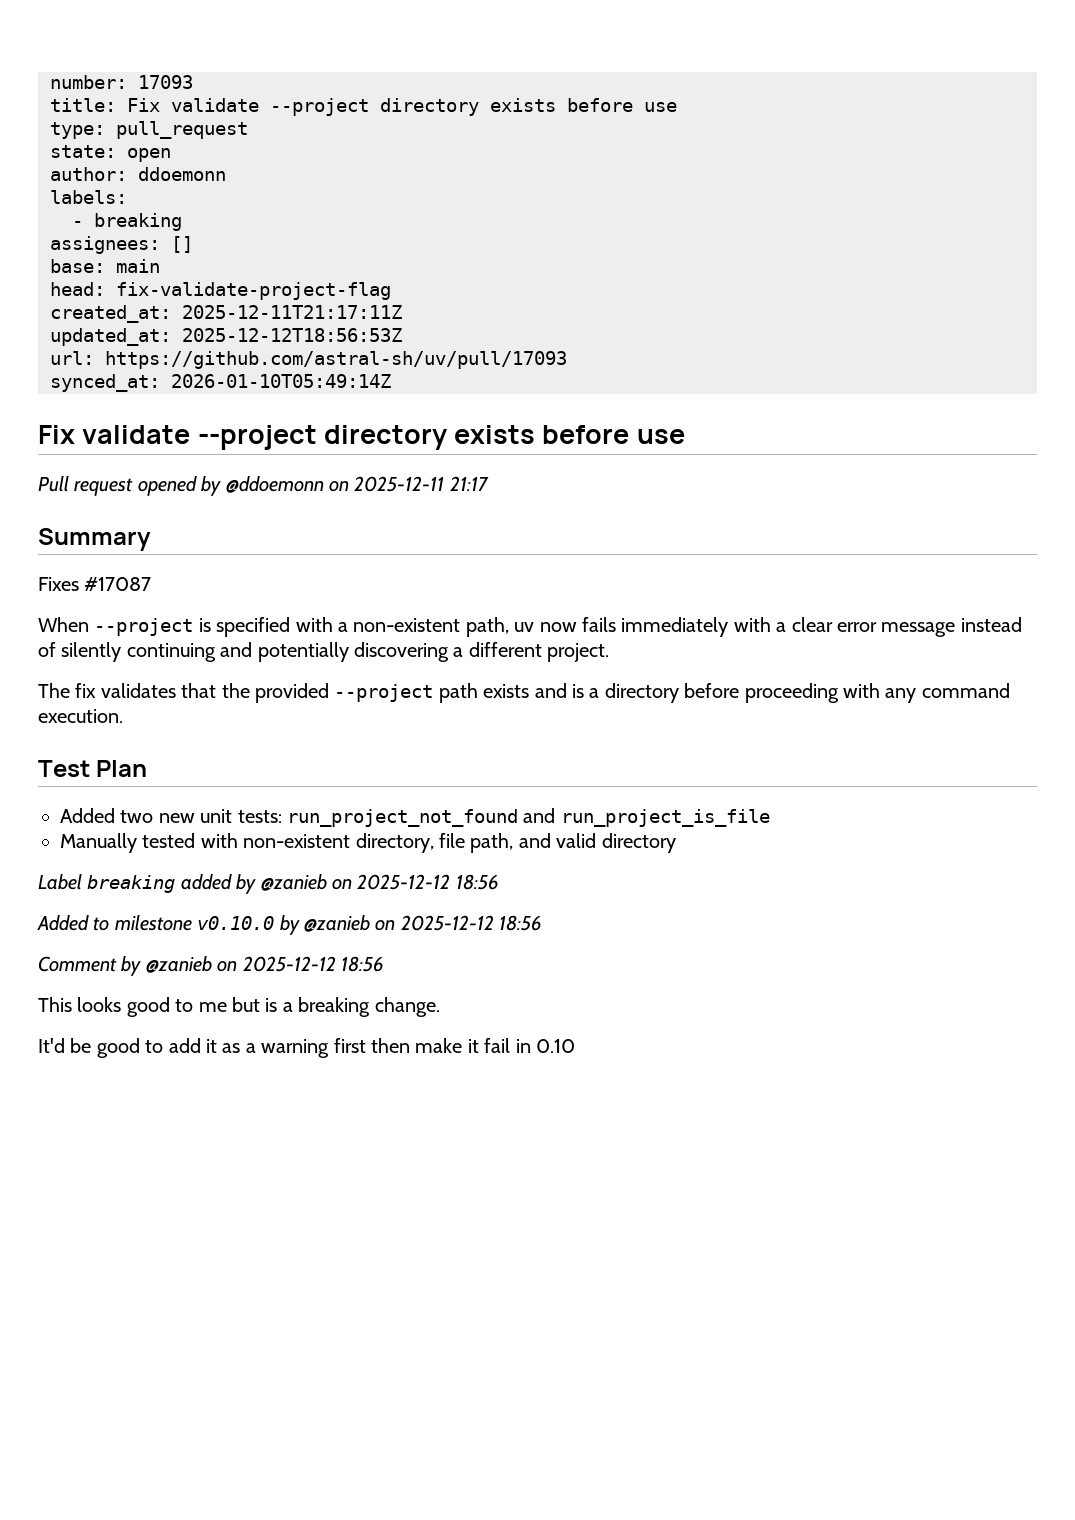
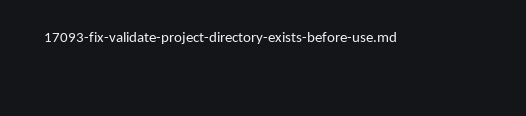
[50,75,193,89] [50,98,677,116] [50,121,248,139] [50,145,171,162] [50,167,226,181] [50,190,127,204] [72,213,182,231] [50,236,193,254] [50,259,160,273] [50,282,391,300] [50,305,402,323] [50,328,402,346] [50,351,567,369] [50,374,391,392] [38,425,685,450] [38,476,489,496] [38,528,151,551] [38,577,152,591] [38,617,1022,637] [38,642,610,662] [38,683,1010,703] [38,709,123,723] [38,760,148,777] [60,808,770,827] [60,833,676,853] [38,874,499,894] [37,915,543,935] [38,956,384,976] [38,997,440,1017] [38,1038,575,1058] number: 17093 // title: Fix validate --project directory exists before use // type: pull_request // state: open // author: ddoemonn // labels: // - breaking // assignees: [] // base: main // head: fix-validate-project-flag // created_at: 2025-12-11T21:17:11Z // updated_at: 2025-12-12T18:56:53Z // url: https://github.com/astral-sh/uv/pull/17093 // synced_at: 2026-01-10T05:49:14Z // Fix validate --project directory exists before use // Pull request opened by @ddoemonn on 2025-12-11 21:17 // Summary // Fixes #17087 // When --project is specified with a non-existent path, uv now fails immediately with a clear error message instead of silently continuing and potentially discovering a different project. // The fix validates that the provided --project path exists and is a directory before proceeding with any command execution. // Test Plan // Added two new unit tests: run_project_not_found and run_project_is_file // Manually tested with non-existent directory, file path, and valid directory // Label breaking added by @zanieb on 2025-12-12 18:56 // Added to milestone v0.10.0 by @zanieb on 2025-12-12 18:56 // Comment by @zanieb on 2025-12-12 18:56 // This looks good to me but is a breaking change. // It'd be good to add it as a warning first then make it fail in 0.10 -> [44,32,397,44] 17093-fix-validate-project-directory-exists-before-use.md

